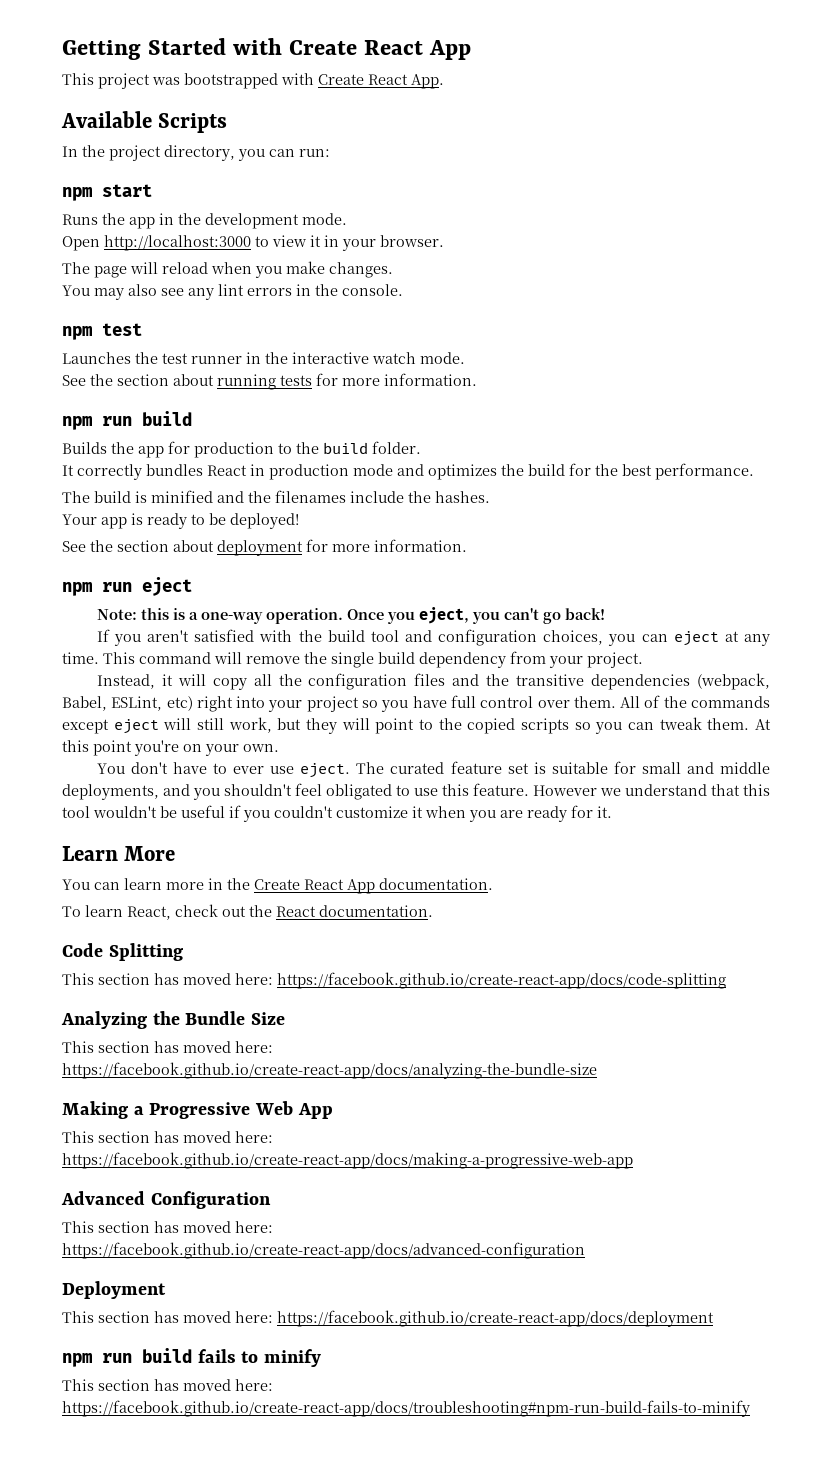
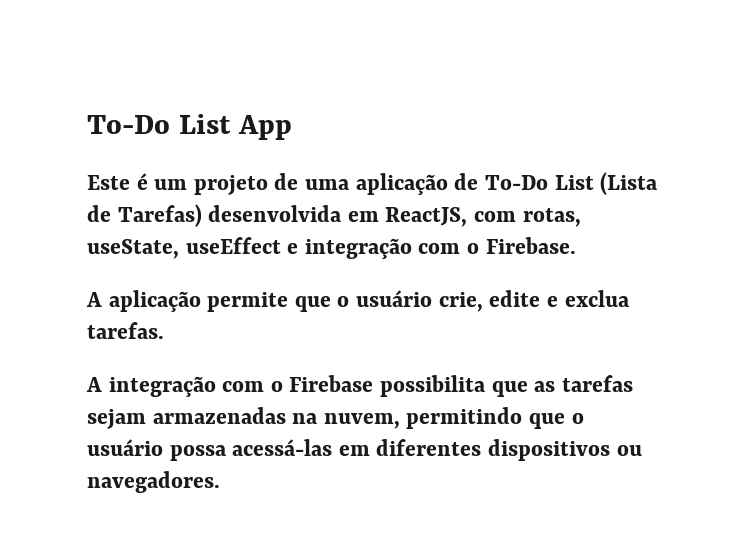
[62,38,472,60] [62,73,444,89] [61,111,228,133] [62,145,330,161] [62,184,152,201] [62,213,347,229] [62,235,444,251] [62,261,393,278] [62,284,403,300] [62,323,142,340] [62,352,465,364] [62,373,477,390] [62,411,192,430] [62,441,421,458] [62,463,754,480] [62,490,490,503] [62,513,299,529] [62,539,467,556] [62,577,192,596] [96,607,605,624] [96,629,771,646] [62,651,643,668] [96,673,770,690] [62,695,770,712] [62,717,771,734] [62,740,279,756] [96,761,771,778] [62,783,770,800] [62,805,612,822] [62,846,176,861] [62,878,493,894] [62,904,433,920] [62,943,183,961] [62,972,726,989] [61,1011,286,1029] [62,1041,273,1053] [62,1062,597,1079] [62,1101,333,1119] [62,1131,273,1143] [62,1152,633,1169] [61,1191,271,1209] [62,1221,273,1233] [62,1242,585,1259] [62,1281,166,1299] [62,1310,714,1327] [62,1348,322,1367] [62,1379,273,1391] [62,1400,750,1417] Getting Started with Create React App // This project was bootstrapped with Create React App. // Available Scripts // In the project directory, you can run: // npm start // Runs the app in the development mode. // Open http://localhost:3000 to view it in your browser. // The page will reload when you make changes. // You may also see any lint errors in the console. // npm test // Launches the test runner in the interactive watch mode. // See the section about running tests for more information. // npm run build // Builds the app for production to the build folder. // It correctly bundles React in production mode and optimizes the build for the best performance. // The build is minified and the filenames include the hashes. // Your app is ready to be deployed! // See the section about deployment for more information. // npm run eject // Note: this is a one-way operation. Once you eject, you can't go back! // If you aren't satisfied with the build tool and configuration choices, you can eject at any time. This command will remove the single build dependency from your project. // Instead, it will copy all the configuration files and the transitive dependencies (webpack, Babel, ESLint, etc) right into your project so you have full control over them. All of the commands except eject will still work, but they will point to the copied scripts so you can tweak them. At this point you're on your own. // You don't have to ever use eject. The curated feature set is suitable for small and middle deployments, and you shouldn't feel obligated to use this feature. However we understand that this tool wouldn't be useful if you couldn't customize it when you are ready for it. // Learn More // You can learn more in the Create React App documentation. // To learn React, check out the React documentation. // Code Splitting // This section has moved here: https://facebook.github.io/create-react-app/docs/code-splitting // Analyzing the Bundle Size // This section has moved here: https://facebook.github.io/create-react-app/docs/analyzing-the-bundle-size // Making a Progressive Web App // This section has moved here: https://facebook.github.io/create-react-app/docs/making-a-progressive-web-app // Advanced Configuration // This section has moved here: https://facebook.github.io/create-react-app/docs/advanced-configuration // Deployment // This section has moved here: https://facebook.github.io/create-react-app/docs/deployment // npm run build fails to minify // This section has moved here: https://facebook.github.io/create-react-app/docs/troubleshooting#npm-run-build-fails-to-minify -> [87,114,292,140] [87,172,659,195] [87,204,581,227] [87,237,576,259] [86,290,630,312] [87,322,164,339] [86,375,633,397] [87,407,584,429] [87,439,642,461] [87,471,220,493] To-Do List App // Este é um projeto de uma aplicação de To-Do List (Lista de Tarefas) desenvolvida em ReactJS, com rotas, useState, useEffect e integração com o Firebase. // A aplicação permite que o usuário crie, edite e exclua tarefas. // A integração com o Firebase possibilita que as tarefas sejam armazenadas na nuvem, permitindo que o usuário possa acessá-las em diferentes dispositivos ou navegadores.

